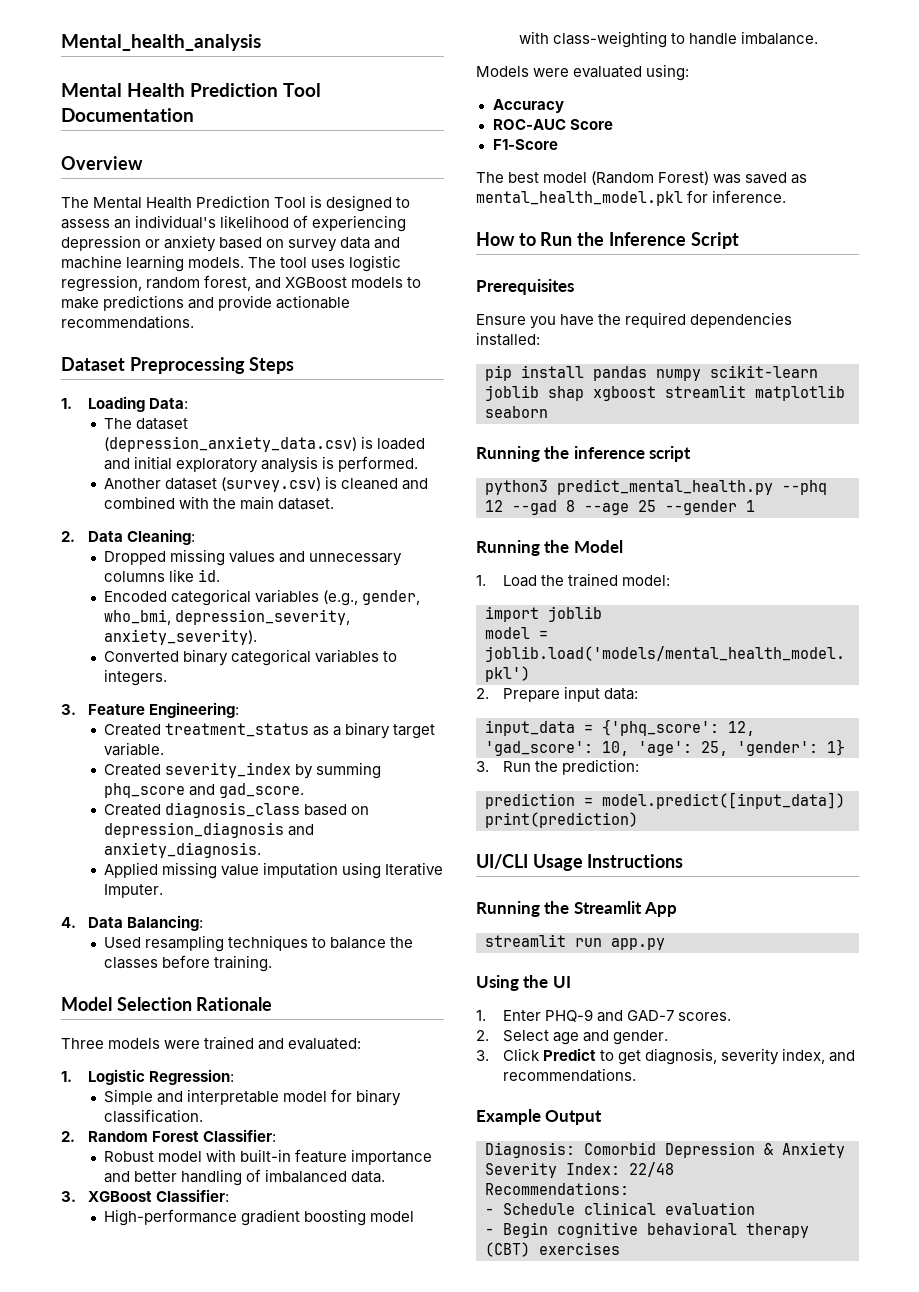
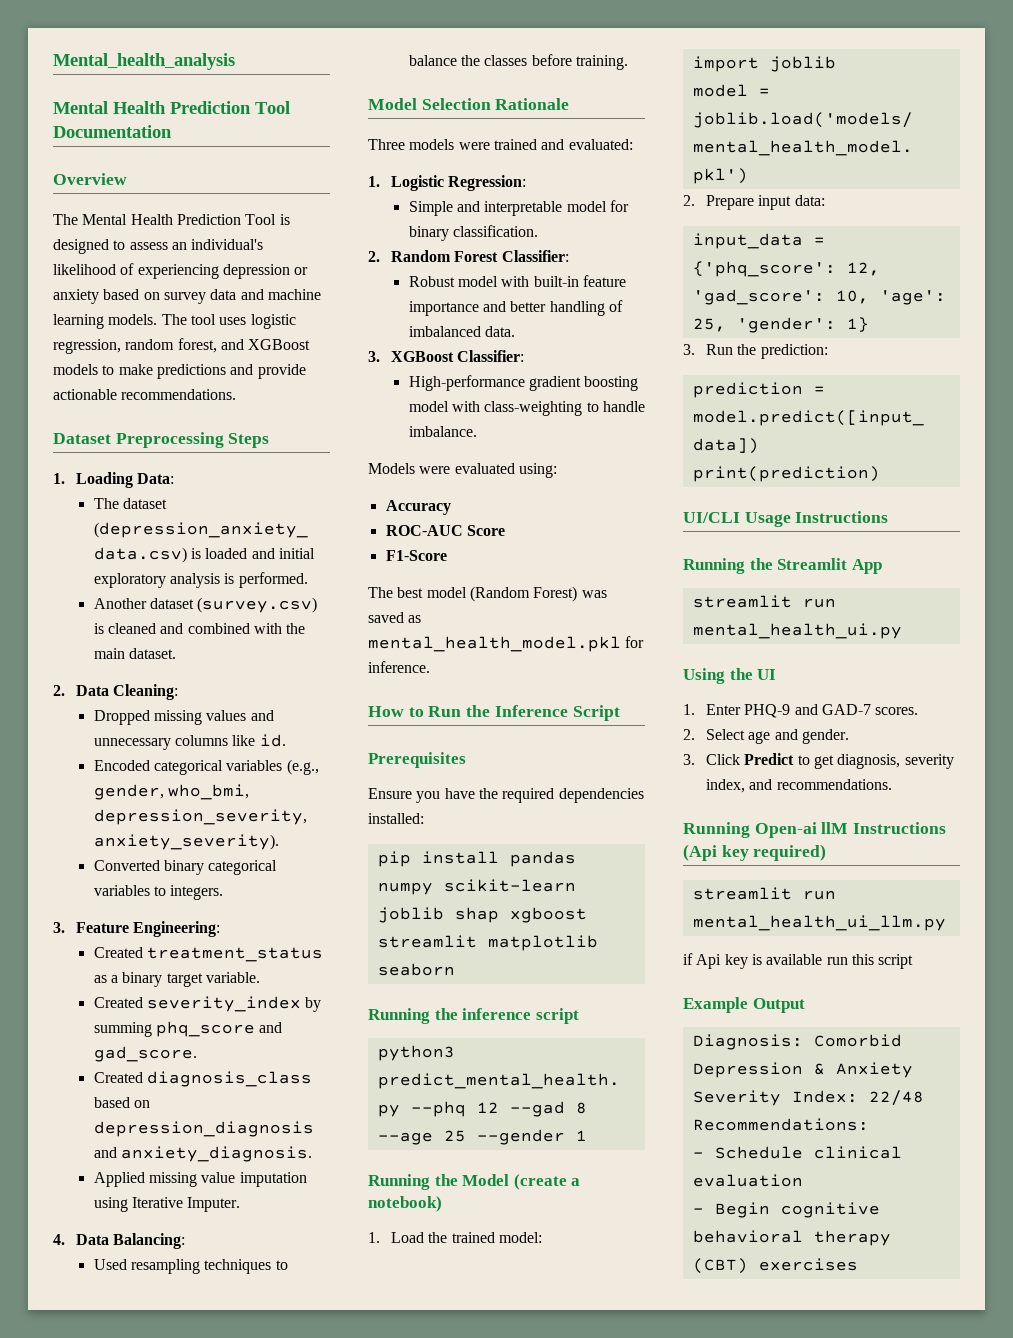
(623, 546) none -> [513,1174,581,1190] [368,1196,442,1212] (create a notebook)
[611,938,665,950] app.py -> [692,623,902,639] mental_health_ui.py
(636, 1075) none -> [683,822,947,838] [683,844,827,861] [692,887,836,900] [692,915,946,931] [683,953,914,969] // Running Open-ai llM Instructions (Api key required) // streamlit run mental_health_ui_llm.py // if Api key is available run this script

